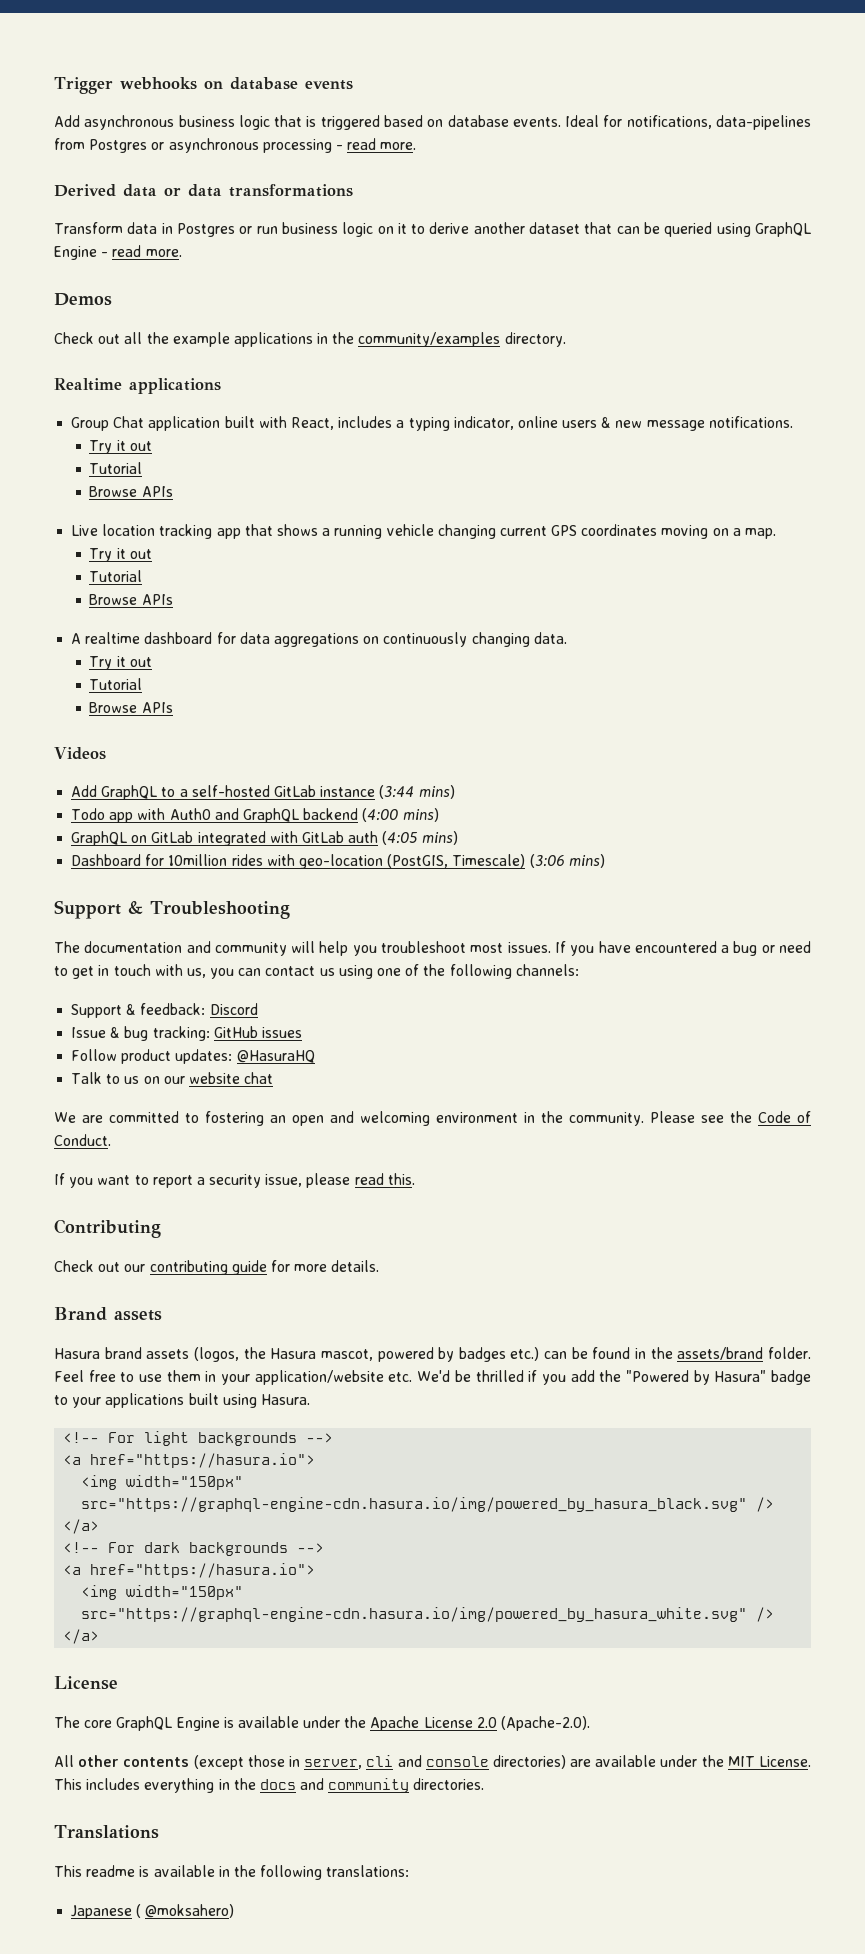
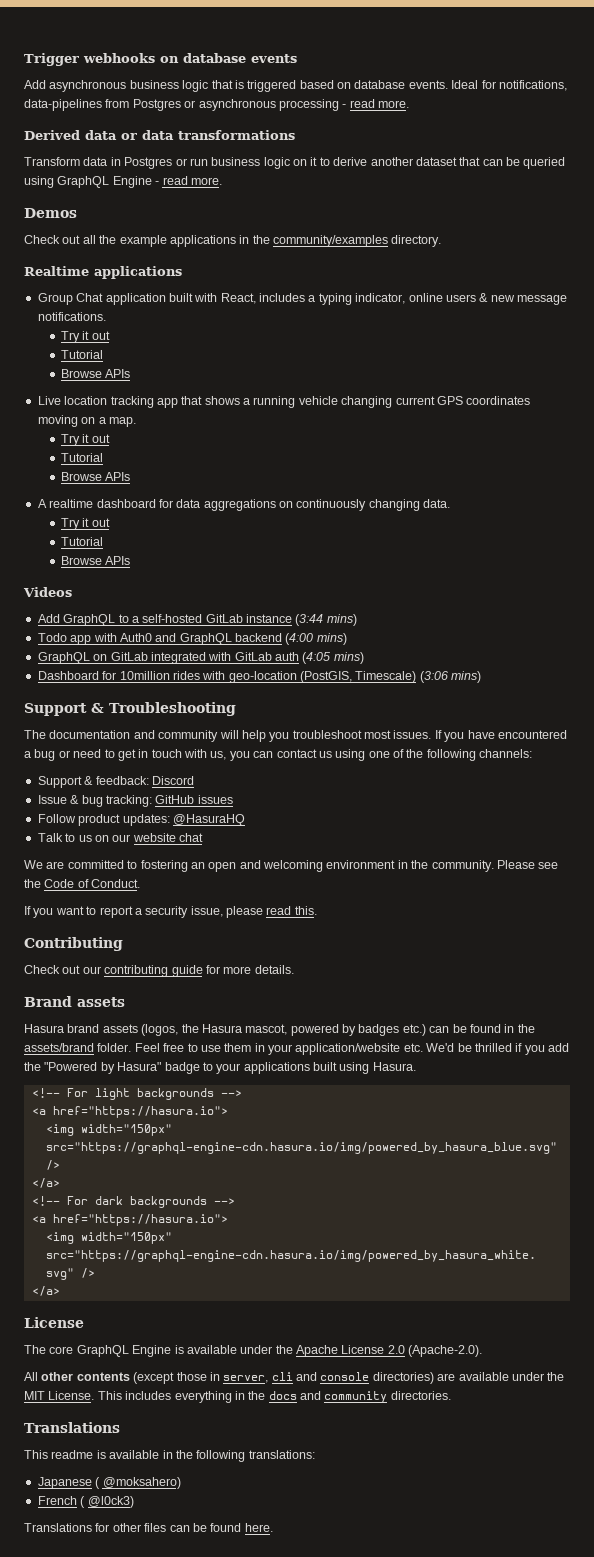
[81,1497,748,1512] src="https://graphql-engine-cdn.hasura.io/img/powered_by_hasura_black.svg" -> [45,1142,557,1154] src="https://graphql-engine-cdn.hasura.io/img/powered_by_hasura_blue.svg"
(235, 1911) none -> [37,1496,134,1508] [24,1523,273,1532] // French ( @l0ck3) // Translations for other files can be found here.

